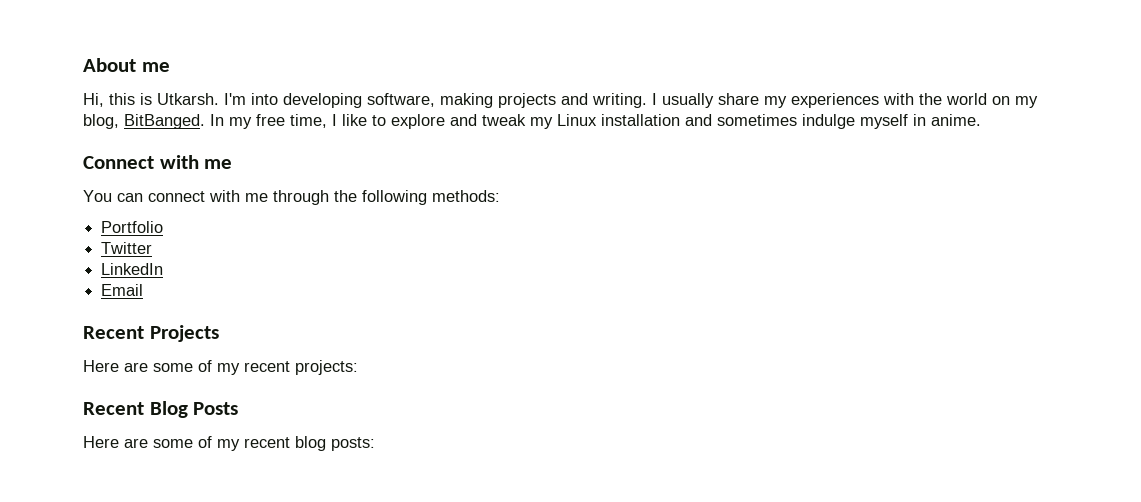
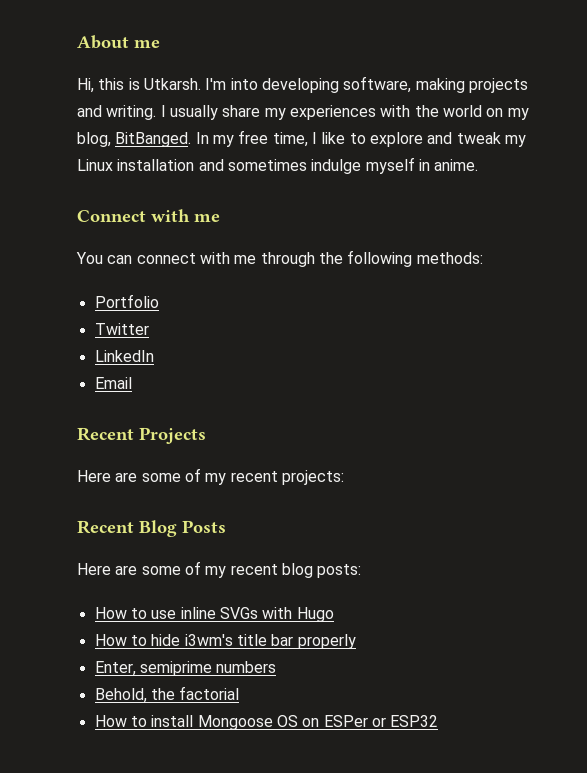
(375, 444) none -> [94,607,334,622] [94,634,356,649] [94,661,277,676] [94,686,240,703] [94,715,439,730] // How to use inline SVGs with Hugo // How to hide i3wm's title bar properly // Enter, semiprime numbers // Behold, the factorial // How to install Mongoose OS on ESPer or ESP32

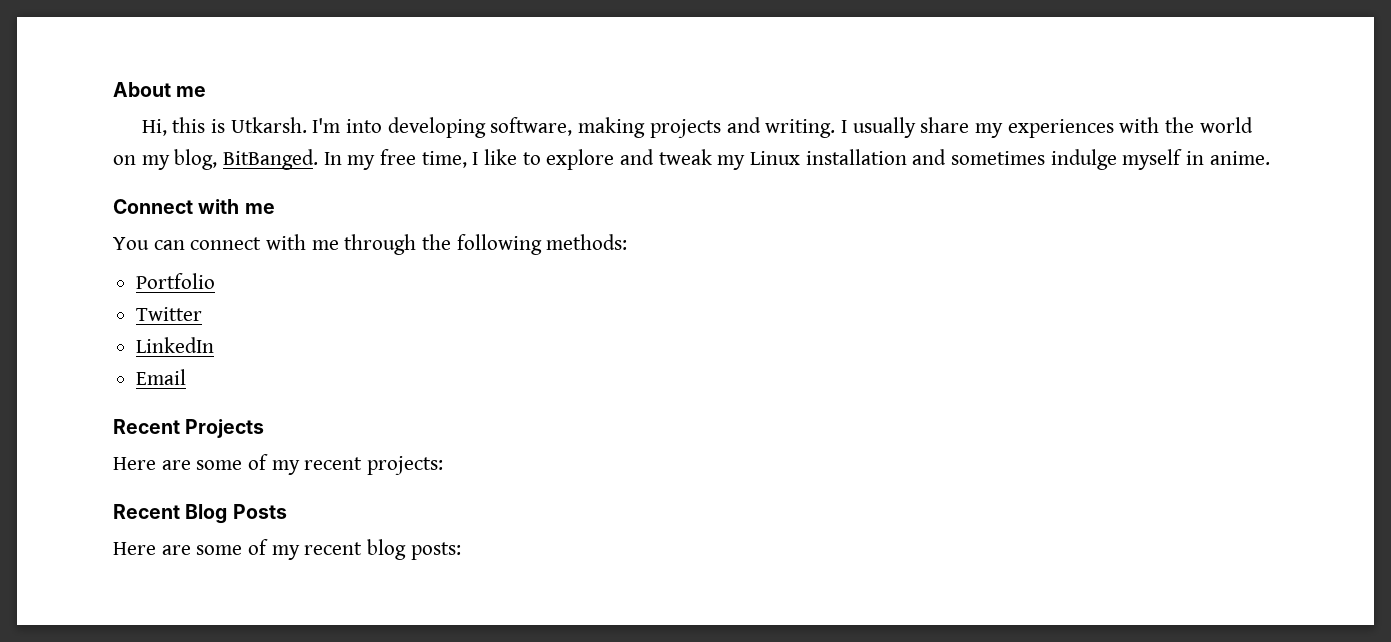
[94,607,334,622] [94,634,356,649] [94,661,277,676] [94,686,240,703] [94,715,439,730] // How to use inline SVGs with Hugo // How to hide i3wm's title bar properly // Enter, semiprime numbers // Behold, the factorial // How to install Mongoose OS on ESPer or ESP32 -> (461, 551) none

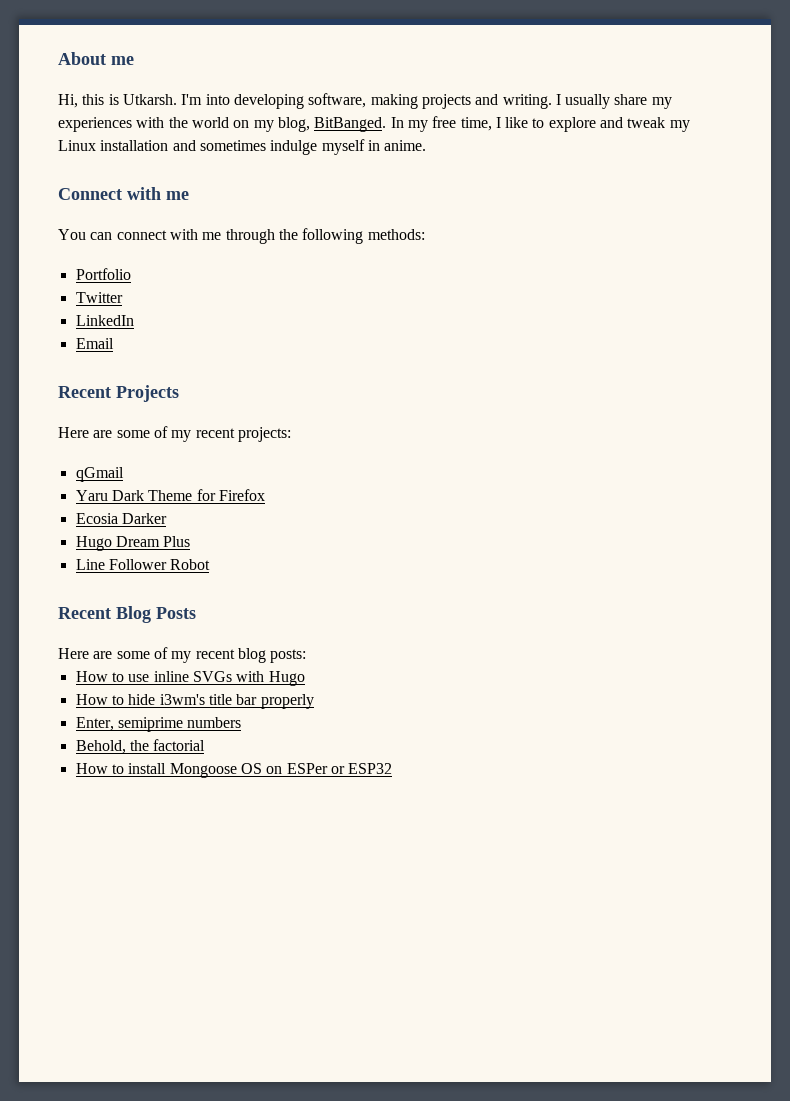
(444, 465) none -> [75,467,124,482] [75,489,265,501] [75,513,167,524] [75,536,191,551] [75,559,211,570] // qGmail // Yaru Dark Theme for Firefox // Ecosia Darker // Hugo Dream Plus // Line Follower Robot
(461, 551) none -> [75,671,305,686] [75,694,314,709] [75,717,242,732] [75,739,206,754] [75,763,393,778] // How to use inline SVGs with Hugo // How to hide i3wm's title bar properly // Enter, semiprime numbers // Behold, the factorial // How to install Mongoose OS on ESPer or ESP32

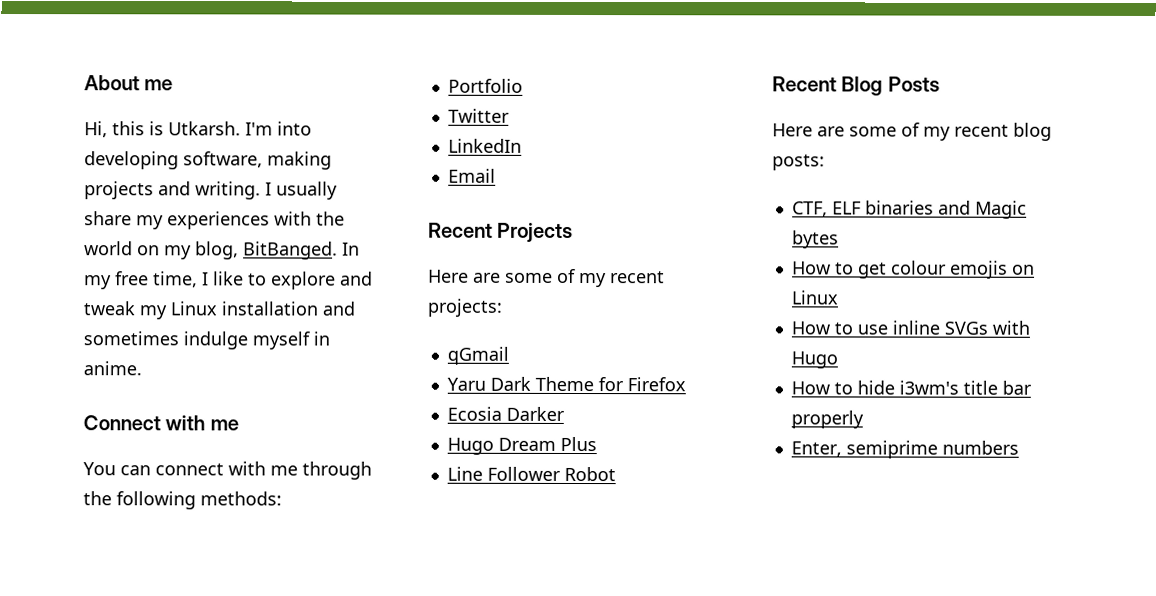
(307, 656) none -> [791,200,1027,219] [791,230,839,249] [791,260,1035,279] [790,290,839,305] // CTF, ELF binaries and Magic bytes // How to get colour emojis on Linux
[75,739,206,754] [75,763,393,778] // Behold, the factorial // How to install Mongoose OS on ESPer or ESP32 -> (1019, 447) none

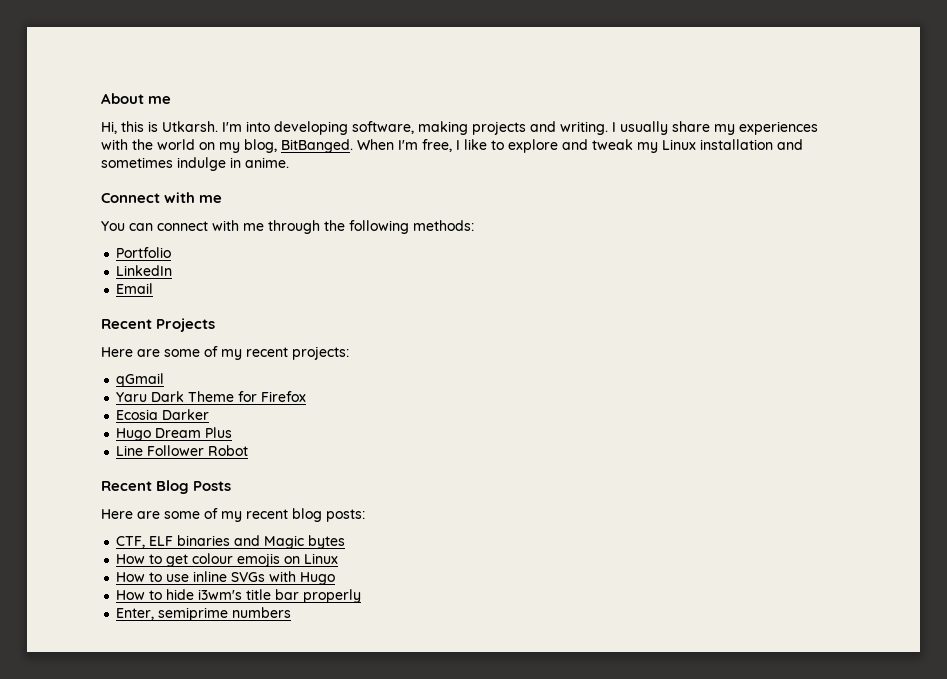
[342,242,360,256] [84,271,198,290] In my free time, -> [357,139,452,152] When I'm free,
[252,331,310,350] myself -> (226, 164) none
[447,108,510,123] // Twitter -> (172, 252) none

